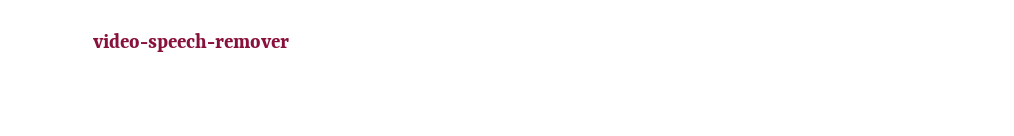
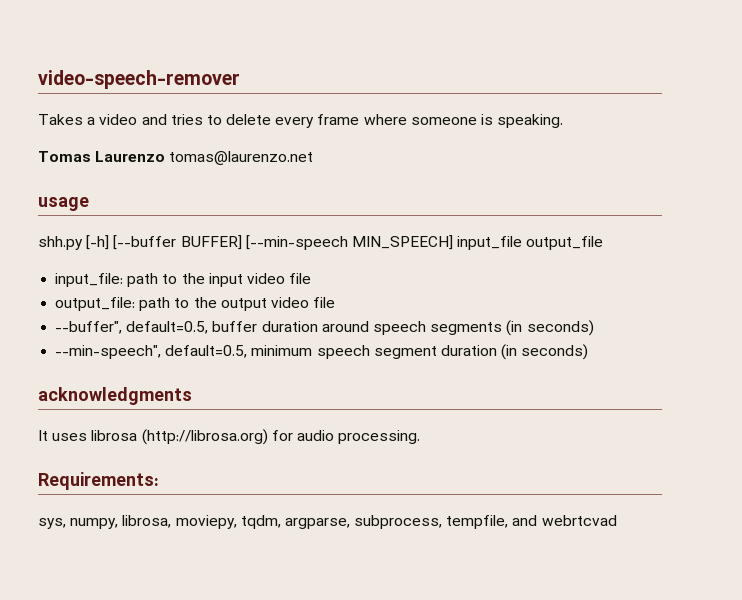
(289, 42) none -> [38,114,564,128] [38,151,314,165] [38,197,89,211] [38,235,604,250] [55,273,312,287] [55,297,336,311] [55,320,594,336] [55,344,589,360] [38,387,192,405] [38,429,421,445] [38,472,159,490] [38,515,617,529] // Takes a video and tries to delete every frame where someone is speaking. // Tomas Laurenzo tomas@laurenzo.net // usage // shh.py [-h] [--buffer BUFFER] [--min-speech MIN_SPEECH] input_file output_file // input_file: path to the input video file // output_file: path to the output video file // --buffer", default=0.5, buffer duration around speech segments (in seconds) // --min-speech", default=0.5, minimum speech segment duration (in seconds) // acknowledgments // It uses librosa (http://librosa.org) for audio processing. // Requirements: // sys, numpy, librosa, moviepy, tqdm, argparse, subprocess, tempfile, and webrtcvad

